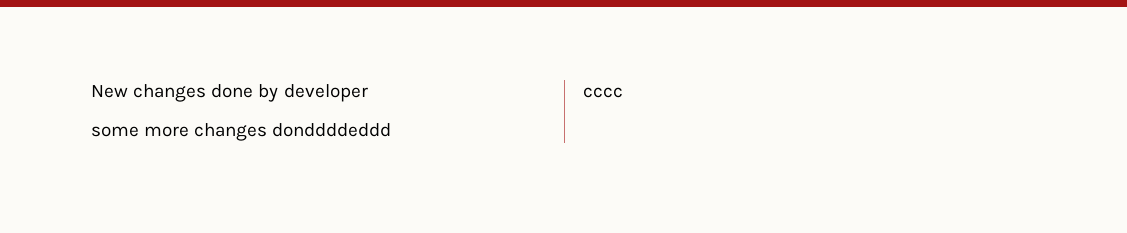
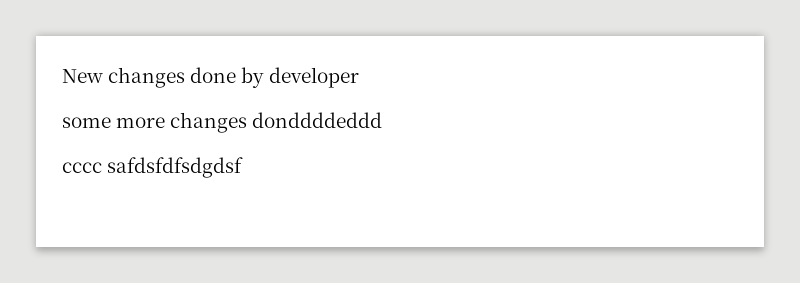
(623, 92) none -> [107,157,244,178] safdsfdfsdgdsf

